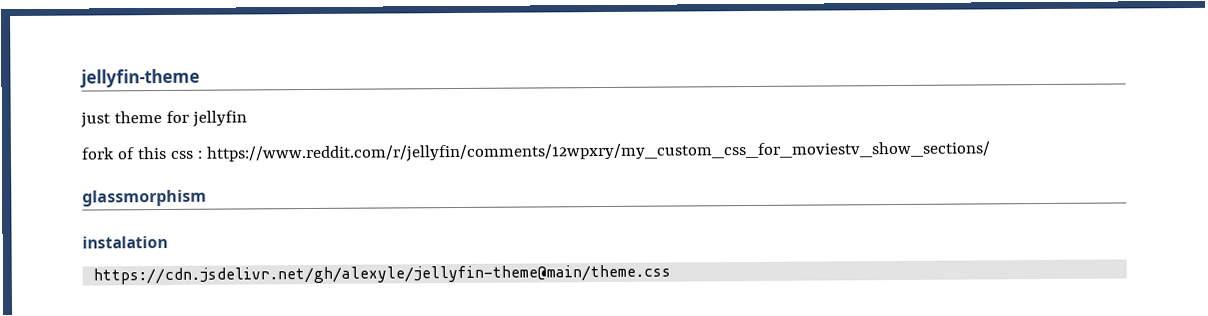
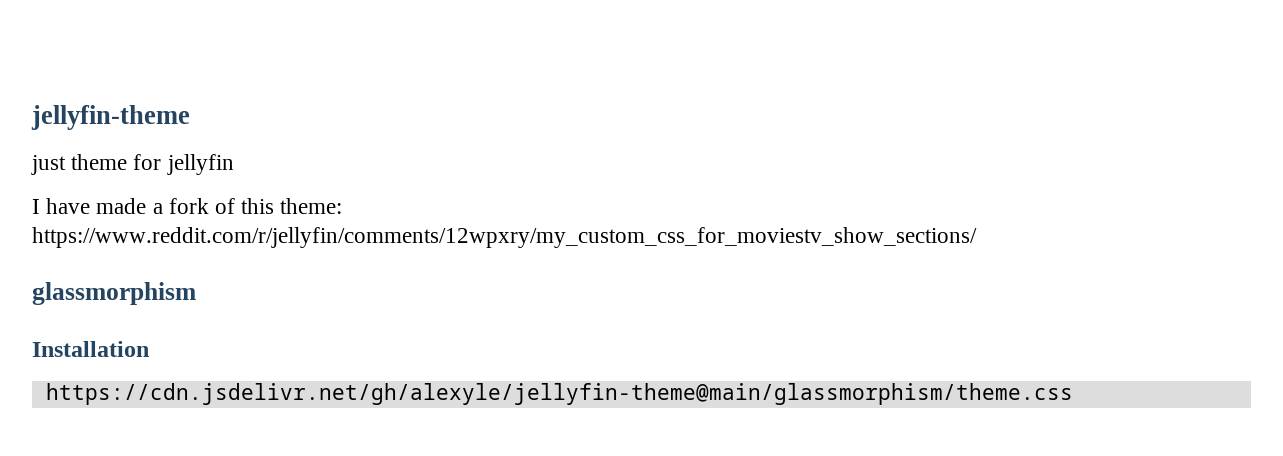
(247, 118) none -> [32,198,163,214] I have made a
[169,150,202,159] css : -> [280,198,343,214] theme:
[82,235,168,249] [93,264,672,285] instalation // https://cdn.jsdelivr.net/gh/alexyle/jellyfin-theme@main/theme.css -> [32,341,149,357] [45,383,1073,405] Installation // https://cdn.jsdelivr.net/gh/alexyle/jellyfin-theme@main/glassmorphism/theme.css

